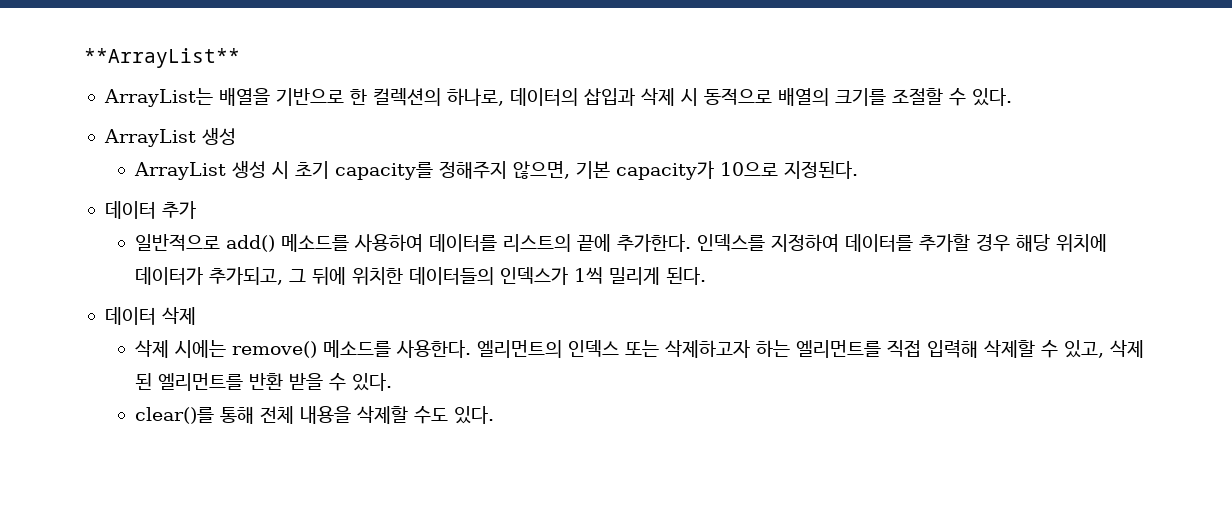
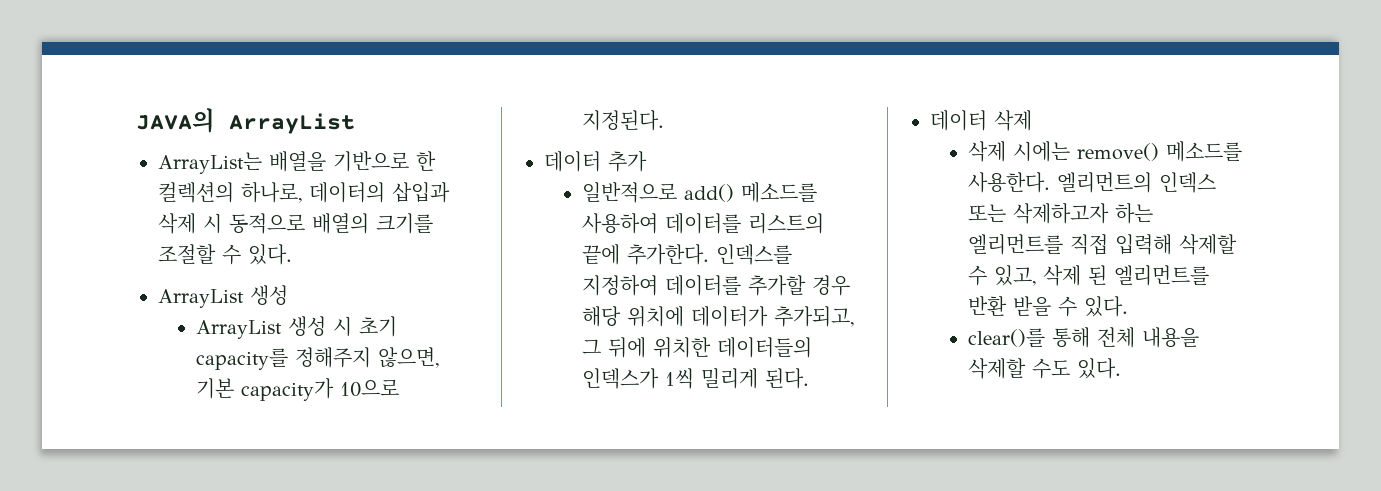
[84,48,240,68] **ArrayList** -> [136,108,355,134] JAVA의 ArrayList

